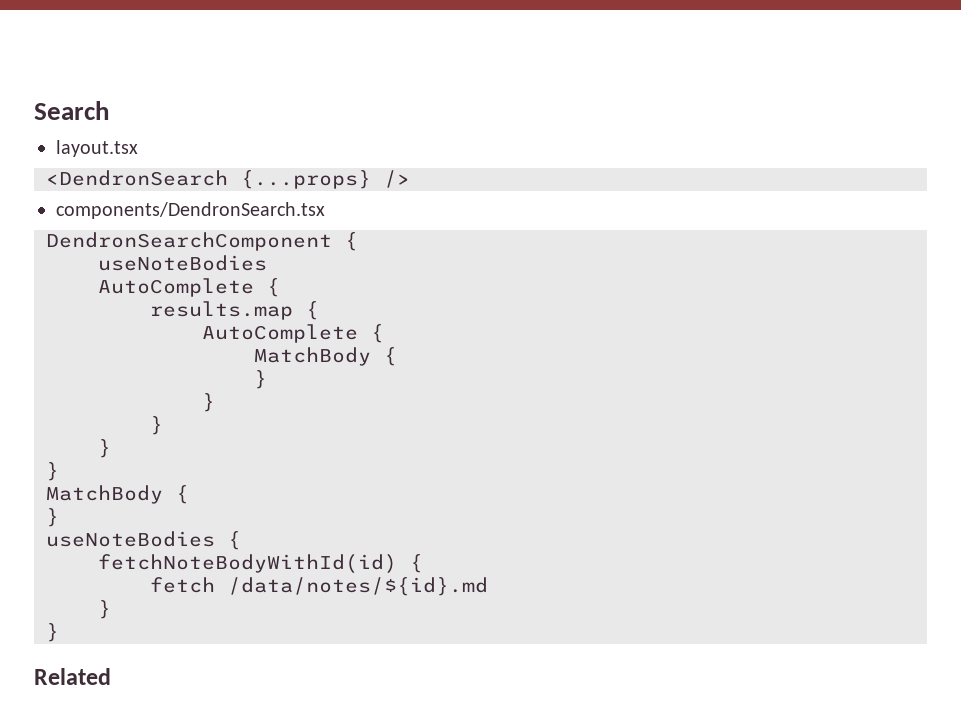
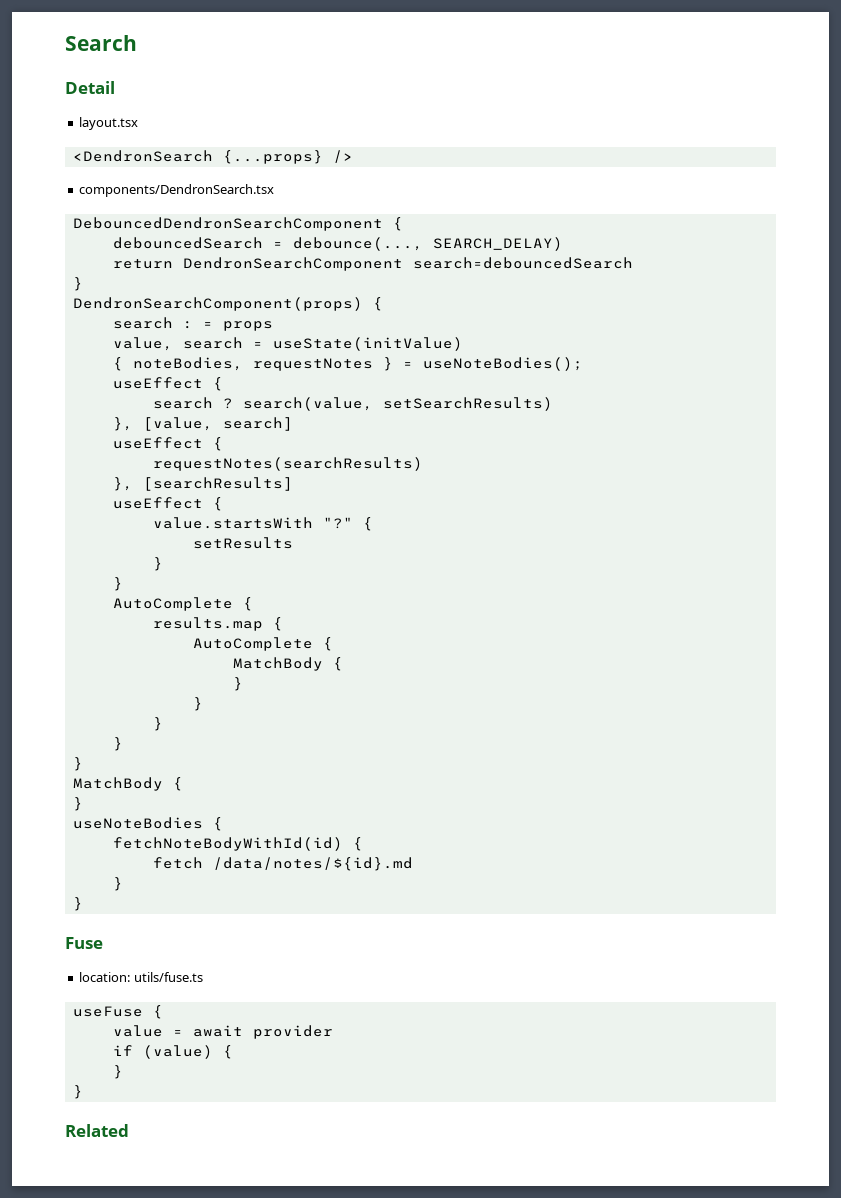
(109, 110) none -> [65,81,115,94] // Detail
[46,232,358,251] [98,255,267,271] DendronSearchComponent { // useNoteBodies -> [72,217,403,231] [112,237,563,251] [112,257,633,271] [72,277,83,291] [72,297,383,311] [112,317,273,331] [112,337,463,351] [112,357,583,371] [112,377,223,391] [152,397,553,411] [112,417,293,431] [112,437,223,451] [152,457,423,471] [112,477,293,491] [112,497,223,511] [152,517,373,531] [192,537,293,549] [152,557,163,571] [112,577,123,591] DebouncedDendronSearchComponent { // debouncedSearch = debounce(..., SEARCH_DELAY) // return DendronSearchComponent search=debouncedSearch // } // DendronSearchComponent(props) { // search : = props // value, search = useState(initValue) // { noteBodies, requestNotes } = useNoteBodies(); // useEffect { // search ? search(value, setSearchResults) // }, [value, search] // useEffect { // requestNotes(searchResults) // }, [searchResults] // useEffect { // value.startsWith "?" { // setResults // } // }
(59, 632) none -> [65,937,103,949] [79,972,203,982] [72,1005,163,1019] [112,1025,333,1039] [112,1045,233,1059] [112,1065,123,1079] [72,1085,83,1099] // Fuse // location: utils/fuse.ts // useFuse { // value = await provider // if (value) { // } // }

